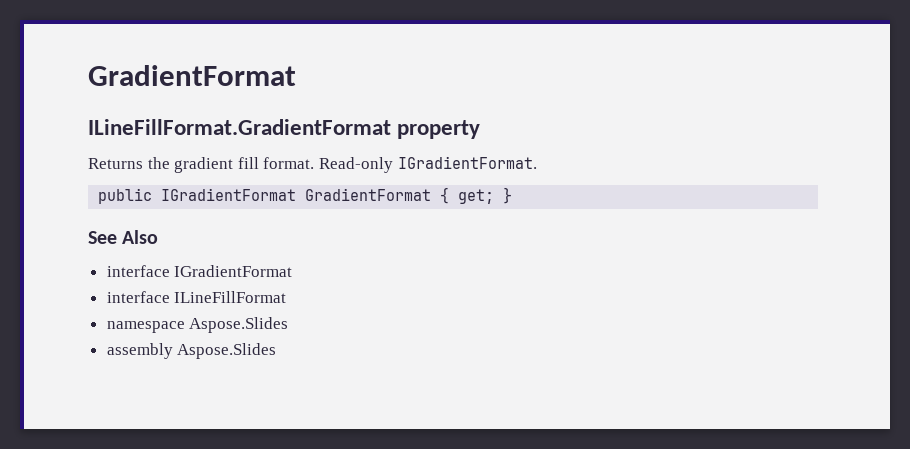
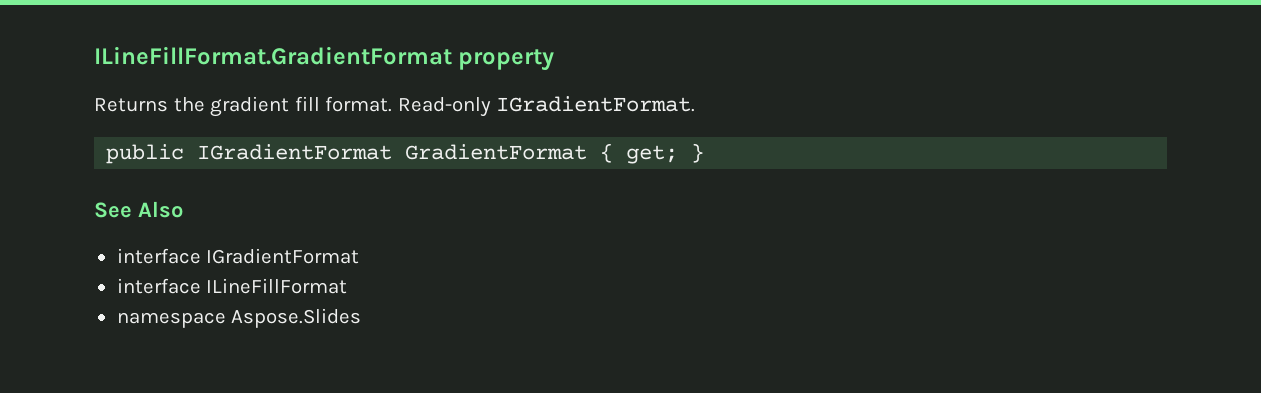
[88,65,296,86] GradientFormat // -> (94, 55) none
[106,343,277,359] // assembly Aspose.Slides -> (362, 318) none

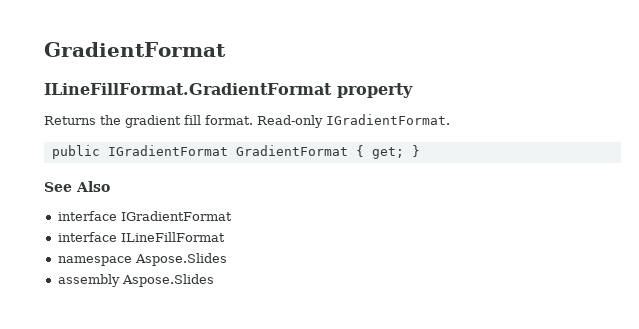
(94, 55) none -> [44,42,226,57] GradientFormat //
(362, 318) none -> [57,274,214,287] // assembly Aspose.Slides

